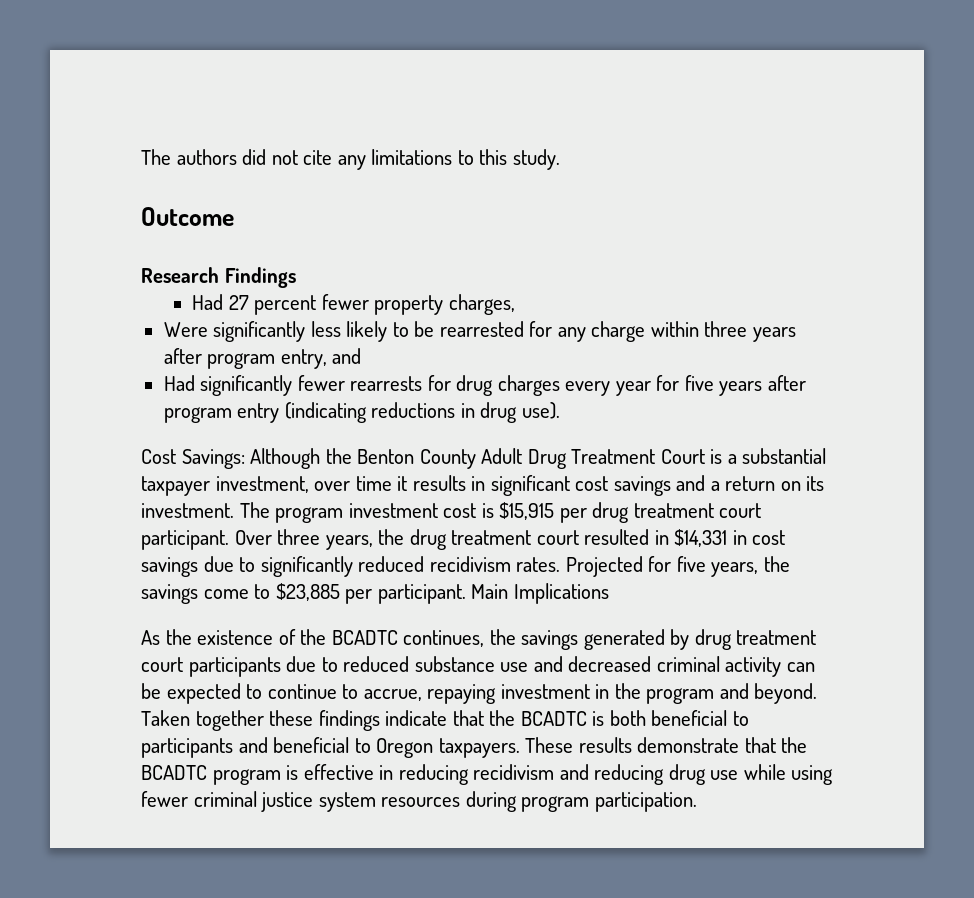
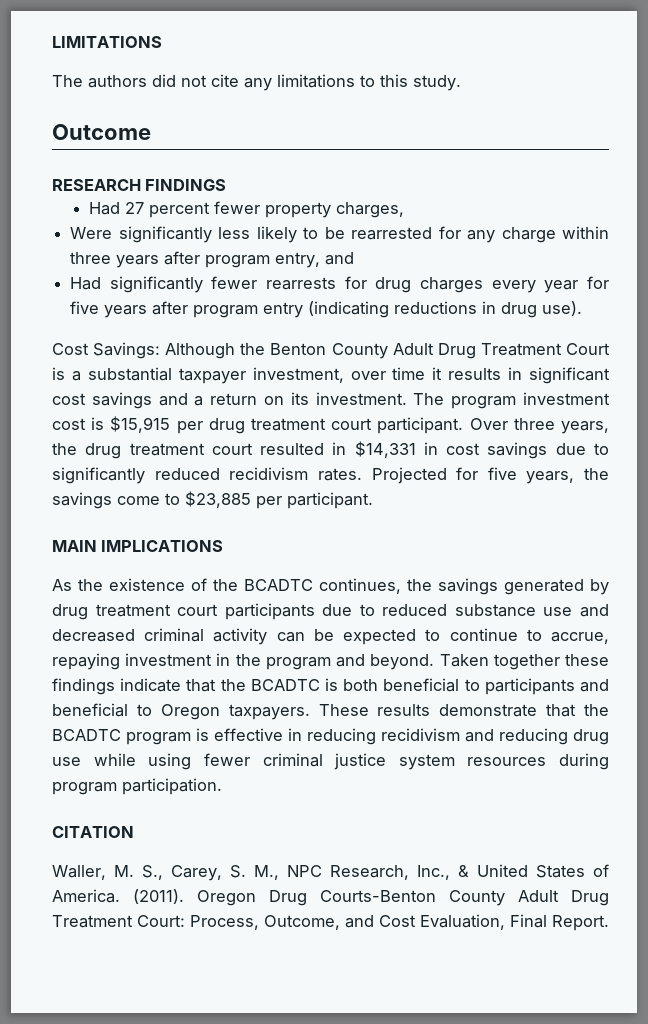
(141, 157) none -> [52,36,162,48] LIMITATIONS //
[141,267,296,288] Research Findings -> [52,179,227,191] RESEARCH FINDINGS
[471,583,609,604] Main Implications -> [52,540,224,552] // MAIN IMPLICATIONS
(697, 802) none -> [52,826,134,838] [52,864,609,881] [52,889,609,906] [52,914,609,931] // CITATION // Waller, M. S., Carey, S. M., NPC Research, Inc., & United States of America. (2011). Oregon Drug Courts-Benton County Adult Drug Treatment Court: Process, Outcome, and Cost Evaluation, Final Report.

